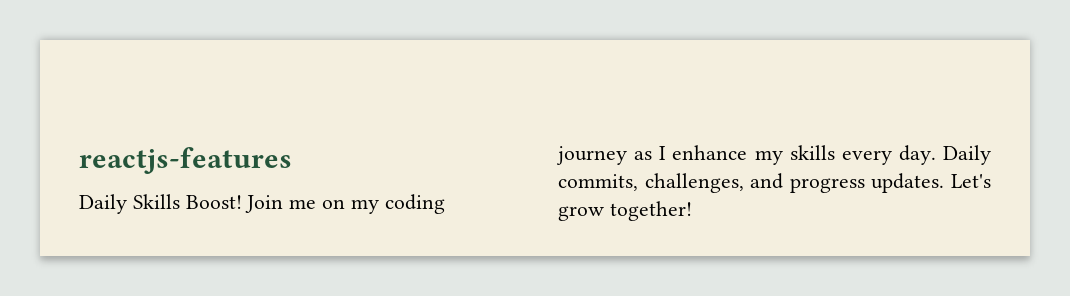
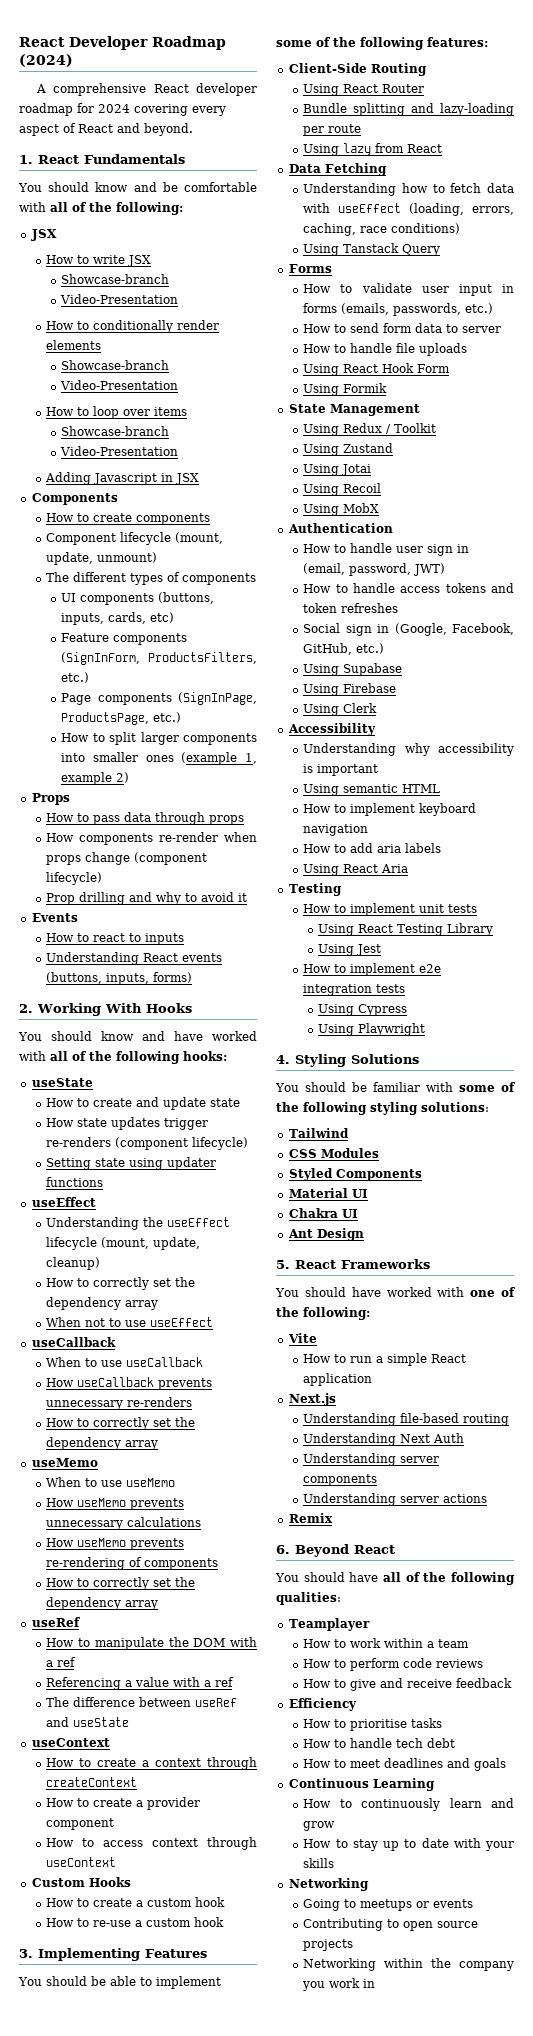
[79,147,292,174] [79,194,445,214] [556,145,991,165] [558,173,991,193] [558,201,692,221] reactjs-features // Daily Skills Boost! Join me on my coding journey as I enhance my skills every day. Daily commits, challenges, and progress updates. Let's grow together! -> [19,36,226,50] [19,54,73,67] [36,83,257,96] [19,103,226,116] [19,123,193,136] [19,154,185,164] [18,182,257,192] [19,202,183,215] [30,229,57,241] [46,255,152,267] [61,274,170,284] [60,294,179,304] [46,320,220,333] [46,340,102,350] [61,360,170,370] [60,380,179,390] [46,406,188,419] [61,426,170,436] [60,446,179,456] [45,472,200,485] [31,493,118,505] [46,513,211,525] [46,532,224,545] [46,552,158,565] [46,572,257,585] [61,592,215,605] [61,612,175,625] [61,633,188,645] [61,652,257,665] [61,672,90,683] [61,692,257,705] [61,712,182,725] [61,732,257,745] [61,752,257,765] [61,772,130,785] [31,793,70,805] [46,812,245,825] [46,832,257,845] [46,852,208,865] [46,872,103,885] [46,892,248,905] [31,913,78,922] [46,933,185,945] [46,952,223,965] [46,972,193,985] [19,1003,192,1016] [18,1031,257,1041] [19,1051,227,1064] [31,1078,93,1087] [46,1097,241,1110] [46,1117,209,1130] [46,1137,249,1150] [46,1157,217,1170] [46,1177,104,1187] [31,1197,96,1207] [46,1217,231,1230] [46,1237,201,1250] [46,1257,101,1270] [46,1277,196,1290] [46,1297,159,1310] [46,1317,214,1327] [31,1337,116,1347] [46,1357,204,1367] [46,1377,213,1390] [46,1397,193,1410] [46,1417,196,1430] [46,1437,159,1450] [31,1458,98,1467] [46,1477,176,1487] [46,1498,185,1510] [46,1517,202,1530] [46,1538,185,1550] [46,1557,219,1570] [46,1577,196,1590] [46,1597,159,1610] [31,1617,80,1627] [46,1637,257,1650] [46,1657,77,1667] [46,1677,235,1690] [46,1697,238,1707] [46,1717,130,1727] [31,1738,110,1747] [46,1757,257,1770] [46,1777,138,1787] [46,1797,201,1810] [46,1818,115,1830] [46,1837,257,1850] [46,1857,117,1867] [31,1877,131,1887] [46,1897,226,1907] [46,1917,225,1927] [19,1948,207,1961] [18,1976,221,1989] [276,37,488,50] [288,63,427,76] [303,84,425,96] [303,103,514,116] [303,124,362,136] [303,143,443,156] [288,163,387,176] [303,183,514,196] [303,203,514,216] [303,223,461,236] [303,243,441,256] [288,264,332,273] [303,283,514,296] [303,303,494,316] [303,323,502,333] [303,343,468,356] [303,363,451,376] [303,383,388,396] [288,404,420,416] [303,423,437,436] [303,443,394,456] [303,464,372,476] [303,483,382,496] [303,503,380,516] [287,523,393,533] [303,543,470,556] [303,563,446,576] [303,583,514,593] [303,603,399,613] [303,623,514,636] [303,643,385,655] [303,663,403,676] [303,683,397,696] [303,703,378,716] [287,723,376,736] [303,743,514,756] [303,764,379,776] [303,784,441,796] [303,803,477,816] [303,824,369,836] [303,843,442,853] [303,864,409,876] [288,883,342,896] [303,903,478,916] [318,923,494,936] [318,944,382,956] [303,963,442,976] [303,984,406,996] [318,1004,408,1016] [318,1023,426,1036] [276,1054,419,1067] [275,1082,515,1092] [276,1102,489,1115] [288,1128,349,1138] [288,1148,379,1158] [288,1168,422,1181] [288,1188,368,1198] [288,1208,358,1218] [287,1228,364,1241] [276,1259,430,1269] [275,1287,515,1297] [276,1307,370,1320] [287,1333,317,1343] [303,1353,467,1366] [303,1373,373,1386] [288,1393,336,1406] [303,1413,510,1426] [303,1433,465,1446] [303,1453,440,1466] [303,1474,378,1486] [303,1493,488,1506] [288,1513,333,1523] [276,1544,395,1557] [275,1572,515,1585] [276,1592,341,1605] [288,1618,370,1631] [303,1638,470,1648] [303,1658,484,1671] [303,1678,513,1691] [288,1698,357,1711] [303,1718,443,1731] [303,1738,456,1748] [303,1758,507,1771] [288,1778,435,1791] [303,1798,514,1811] [303,1821,336,1831] [303,1838,514,1851] [303,1858,335,1868] [288,1878,369,1891] [303,1899,474,1911] [303,1918,479,1931] [303,1939,354,1951] [303,1958,514,1971] [302,1978,376,1991] React Developer Roadmap (2024) // A comprehensive React developer roadmap for 2024 covering every aspect of React and beyond. // 1. React Fundamentals // You should know and be comfortable with all of the following: // JSX // How to write JSX // Showcase-branch // Video-Presentation // How to conditionally render elements // Showcase-branch // Video-Presentation // How to loop over items // Showcase-branch // Video-Presentation // Adding Javascript in JSX // Components // How to create components // Component lifecycle (mount, update, unmount) // The different types of components // UI components (buttons, inputs, cards, etc) // Feature components (SignInForm, ProductsFilters, etc.) // Page components (SignInPage, ProductsPage, etc.) // How to split larger components into smaller ones (example 1, example 2) // Props // How to pass data through props // How components re-render when props change (component lifecycle) // Prop drilling and why to avoid it // Events // How to react to inputs // Understanding React events (buttons, inputs, forms) // 2. Working With Hooks // You should know and have worked with all of the following hooks: // useState // How to create and update state // How state updates trigger re-renders (component lifecycle) // Setting state using updater functions // useEffect // Understanding the useEffect lifecycle (mount, update, cleanup) // How to correctly set the dependency array // When not to use useEffect // useCallback // When to use useCallback // How useCallback prevents unnecessary re-renders // How to correctly set the dependency array // useMemo // When to use useMemo // How useMemo prevents unnecessary calculations // How useMemo prevents re-rendering of components // How to correctly set the dependency array // useRef // How to manipulate the DOM with a ref // Referencing a value with a ref // The difference between useRef and useState // useContext // How to create a context through createContext // How to create a provider component // How to access context through useContext // Custom Hooks // How to create a custom hook // How to re-use a custom hook // 3. Implementing Features // You should be able to implement some of the following features: // Client-Side Routing // Using React Router // Bundle splitting and lazy-loading per route // Using lazy from React // Data Fetching // Understanding how to fetch data with useEffect (loading, errors, caching, race conditions) // Using Tanstack Query // Forms // How to validate user input in forms (emails, passwords, etc.) // How to send form data to server // How to handle file uploads // Using React Hook Form // Using Formik // State Management // Using Redux / Toolkit // Using Zustand // Using Jotai // Using Recoil // Using MobX // Authentication // How to handle user sign in (email, password, JWT) // How to handle access tokens and token refreshes // Social sign in (Google, Facebook, GitHub, etc.) // Using Supabase // Using Firebase // Using Clerk // Accessibility // Understanding why accessibility is important // Using semantic HTML // How to implement keyboard navigation // How to add aria labels // Using React Aria // Testing // How to implement unit tests // Using React Testing Library // Using Jest // How to implement e2e integration tests // Using Cypress // Using Playwright // 4. Styling Solutions // You should be familiar with some of the following styling solutions: // Tailwind // CSS Modules // Styled Components // Material UI // Chakra UI // Ant Design // 5. React Frameworks // You should have worked with one of the following: // Vite // How to run a simple React application // Next.js // Understanding file-based routing // Understanding Next Auth // Understanding server components // Understanding server actions // Remix // 6. Beyond React // You should have all of the following qualities: // Teamplayer // How to work within a team // How to perform code reviews // How to give and receive feedback // Efficiency // How to prioritise tasks // How to handle tech debt // How to meet deadlines and goals // Continuous Learning // How to continuously learn and grow // How to stay up to date with your skills // Networking // Going to meetups or events // Contributing to open source projects // Networking within the company you work in

